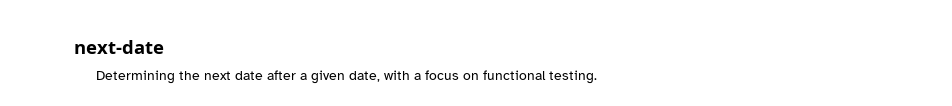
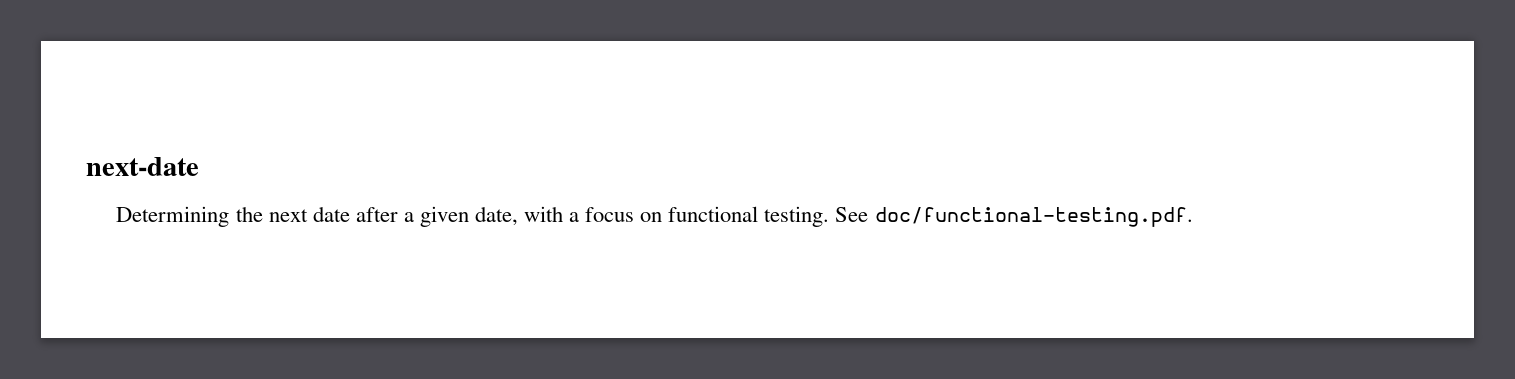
(597, 77) none -> [835,207,1193,227] See doc/functional-testing.pdf.

